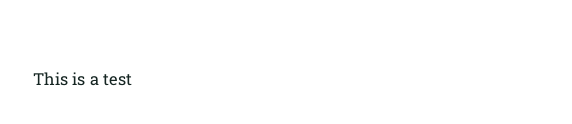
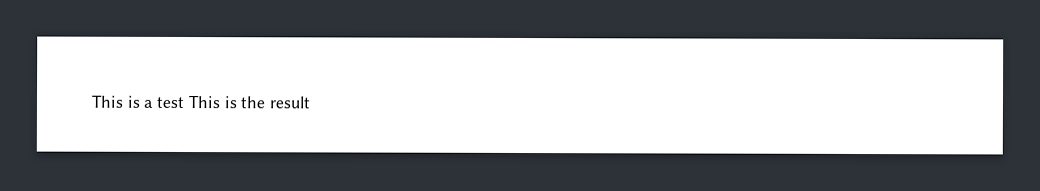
(133, 80) none -> [187,95,311,109] This is the result

